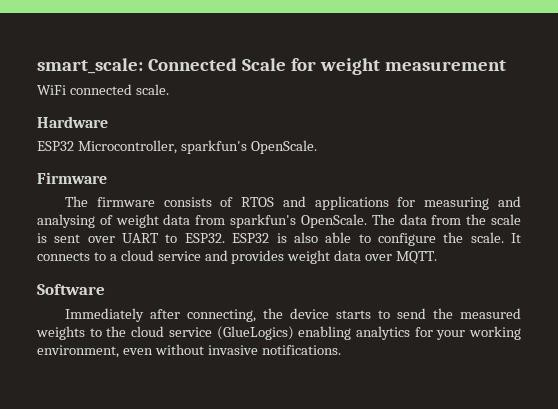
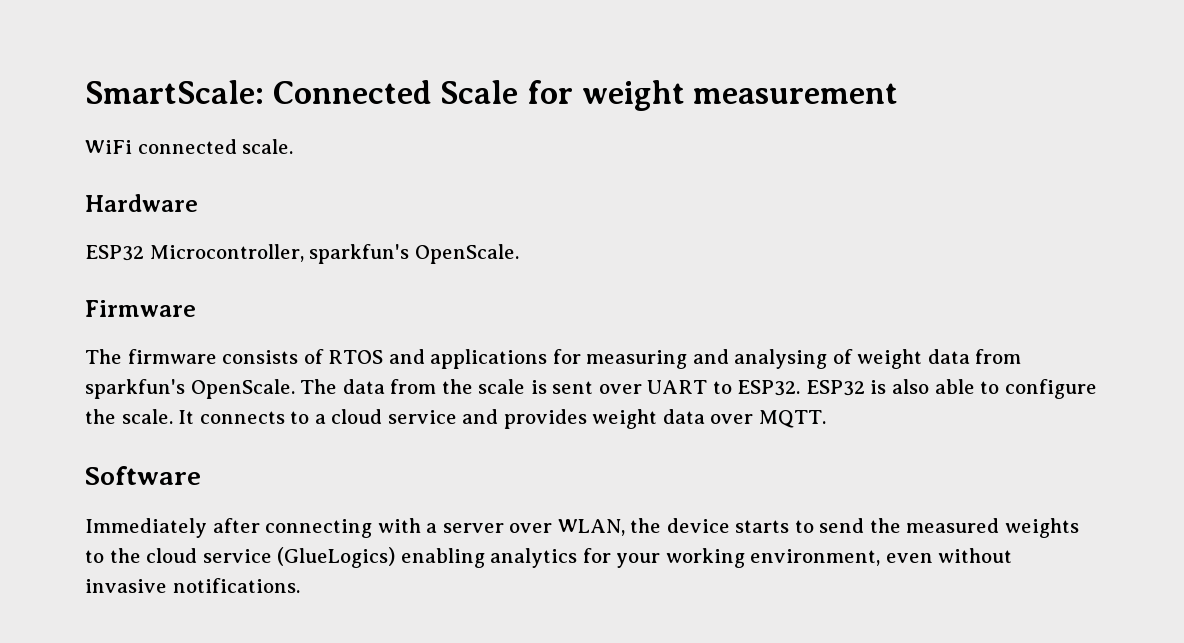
[37,58,143,74] smart_scale: -> [85,80,264,104] SmartScale:
[186,309,256,322] connecting, -> [265,518,625,538] connecting with a server over WLAN,

